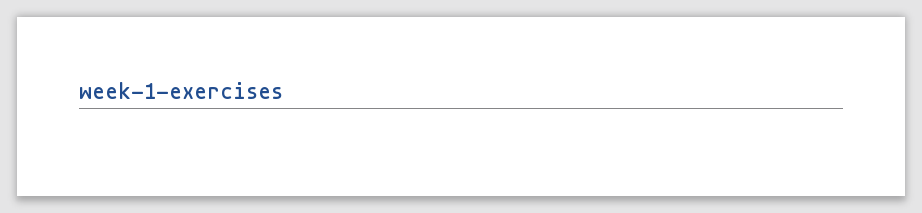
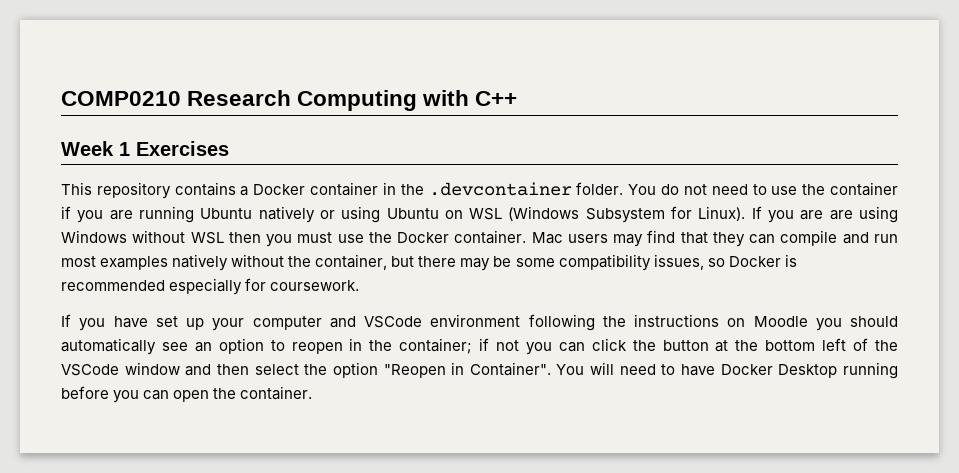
[79,82,283,99] week-1-exercises -> [61,90,518,111] [61,141,229,156] [61,182,899,199] [61,206,898,223] [61,230,899,247] [61,254,797,271] [61,278,360,295] [61,314,898,331] [61,338,899,355] [61,362,898,379] [61,386,313,403] COMP0210 Research Computing with C++ // Week 1 Exercises // This repository contains a Docker container in the .devcontainer folder. You do not need to use the container if you are running Ubuntu natively or using Ubuntu on WSL (Windows Subsystem for Linux). If you are are using Windows without WSL then you must use the Docker container. Mac users may find that they can compile and run most examples natively without the container, but there may be some compatibility issues, so Docker is recommended especially for coursework. // If you have set up your computer and VSCode environment following the instructions on Moodle you should automatically see an option to reopen in the container; if not you can click the button at the bottom left of the VSCode window and then select the option "Reopen in Container". You will need to have Docker Desktop running before you can open the container.

